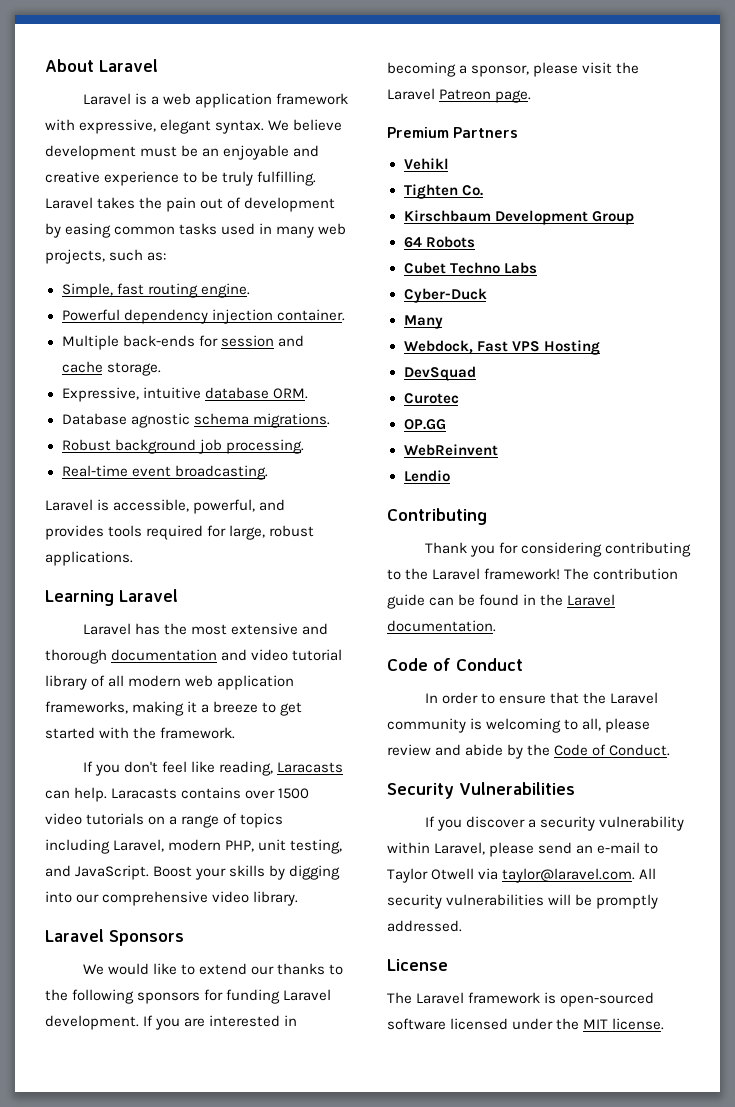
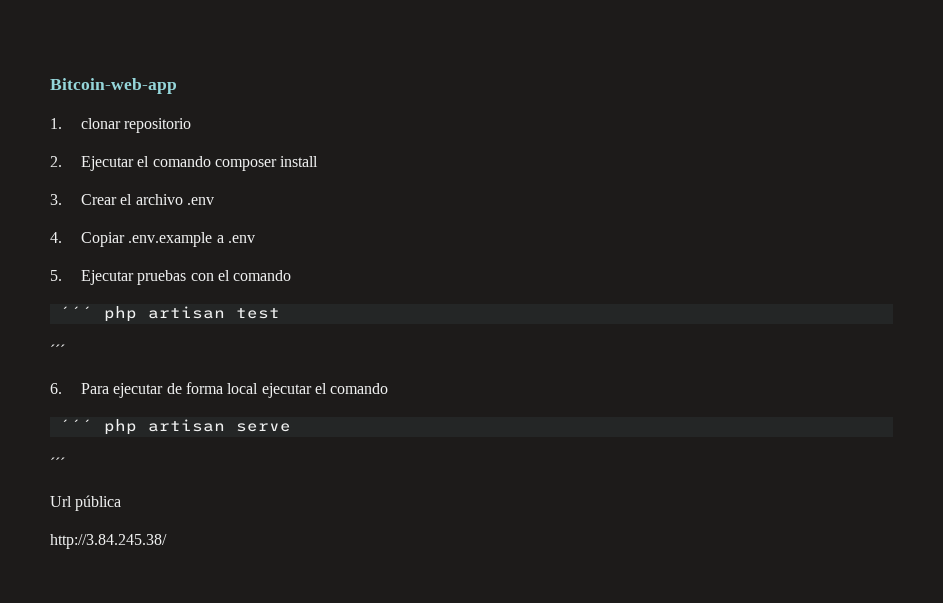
[45,59,158,72] [82,93,348,108] [45,119,343,134] [45,145,320,160] [45,171,317,186] [45,197,336,212] [45,223,347,238] [45,249,167,264] [61,283,250,298] [61,309,345,324] [61,335,304,350] [61,361,161,376] [61,387,308,402] [61,413,330,428] [61,439,304,454] [61,465,268,480] [45,499,286,514] [45,525,315,540] [45,551,133,566] [45,589,178,606] [82,623,328,635] [45,649,343,664] [45,675,295,690] [45,701,303,716] [45,727,236,739] [82,761,343,776] [45,787,310,802] [45,813,284,828] [45,839,343,854] [45,865,341,880] [45,891,299,906] [45,929,184,946] [82,963,344,975] [45,989,332,1004] [45,1015,298,1030] [387,62,640,77] [387,88,532,103] [387,127,519,138] [403,158,449,170] [403,184,483,199] [403,210,634,225] [403,236,475,248] [403,262,537,274] [403,288,487,303] [403,315,443,329] [403,340,600,355] [403,366,476,381] [403,393,459,404] [403,419,446,430] [403,444,498,456] [403,470,450,482] [387,508,487,525] [424,542,691,557] [387,568,679,580] [387,594,616,609] [387,620,496,632] [387,658,523,671] [424,692,658,704] [387,718,651,733] [387,744,671,759] [387,782,575,799] [424,816,684,831] [387,842,659,857] [387,868,657,883] [387,894,659,909] [387,920,462,932] [387,959,448,971] [387,992,655,1007] [387,1018,665,1030] About Laravel // Laravel is a web application framework with expressive, elegant syntax. We believe development must be an enjoyable and creative experience to be truly fulfilling. Laravel takes the pain out of development by easing common tasks used in many web projects, such as: // Simple, fast routing engine. // Powerful dependency injection container. // Multiple back-ends for session and cache storage. // Expressive, intuitive database ORM. // Database agnostic schema migrations. // Robust background job processing. // Real-time event broadcasting. // Laravel is accessible, powerful, and provides tools required for large, robust applications. // Learning Laravel // Laravel has the most extensive and thorough documentation and video tutorial library of all modern web application frameworks, making it a breeze to get started with the framework. // If you don't feel like reading, Laracasts can help. Laracasts contains over 1500 video tutorials on a range of topics including Laravel, modern PHP, unit testing, and JavaScript. Boost your skills by digging into our comprehensive video library. // Laravel Sponsors // We would like to extend our thanks to the following sponsors for funding Laravel development. If you are interested in becoming a sponsor, please visit the Laravel Patreon page. // Premium Partners // Vehikl // Tighten Co. // Kirschbaum Development Group // 64 Robots // Cubet Techno Labs // Cyber-Duck // Many // Webdock, Fast VPS Hosting // DevSquad // Curotec // OP.GG // WebReinvent // Lendio // Contributing // Thank you for considering contributing to the Laravel framework! The contribution guide can be found in the Laravel documentation. // Code of Conduct // In order to ensure that the Laravel community is welcoming to all, please review and abide by the Code of Conduct. // Security Vulnerabilities // If you discover a security vulnerability within Laravel, please send an e-mail to Taylor Otwell via taylor@laravel.com. All security vulnerabilities will be promptly addressed. // License // The Laravel framework is open-sourced software licensed under the MIT license. -> [50,78,177,94] [50,118,192,133] [50,156,319,171] [50,194,214,205] [50,232,255,247] [50,270,292,285] [59,306,280,322] [50,344,65,356] [50,382,389,398] [59,419,291,435] [50,457,65,469] [50,495,122,511] [50,534,167,549] Bitcoin-web-app // 1. clonar repositorio // 2. Ejecutar el comando composer install // 3. Crear el archivo .env // 4. Copiar .env.example a .env // 5. Ejecutar pruebas con el comando // ´´´ php artisan test // ´´´ // 6. Para ejecutar de forma local ejecutar el comando // ´´´ php artisan serve // ´´´ // Url pública // http://3.84.245.38/

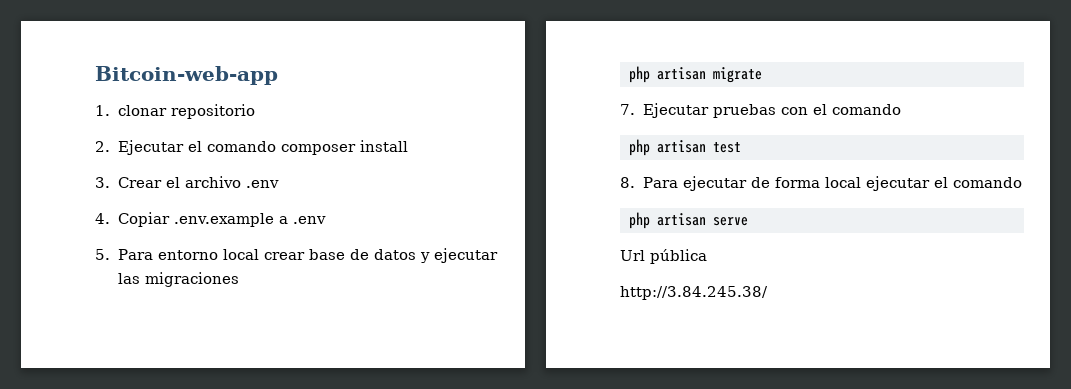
(62, 275) none -> [117,248,498,263] [117,272,239,287] [629,66,762,83] [620,104,635,115] Para entorno local crear base de datos y ejecutar las migraciones // php artisan migrate // 7.
[59,306,93,318] ´´´ -> (901, 109) none
[50,344,65,356] [50,383,62,394] ´´´ // 6. -> [620,177,635,188] 8.
[59,419,93,431] ´´´ -> (1022, 182) none
[50,457,65,469] // ´´´ -> (748, 221) none

